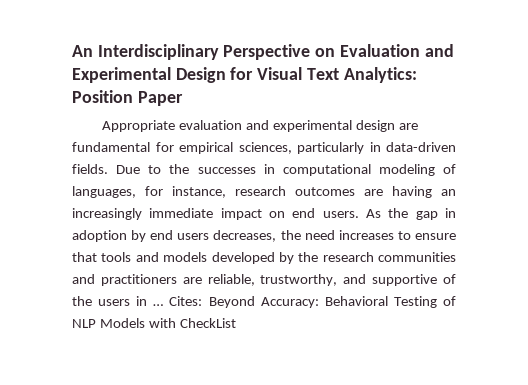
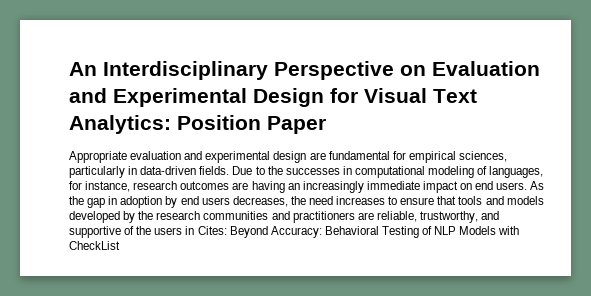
[153,304,164,306] … -> (195, 230) none

